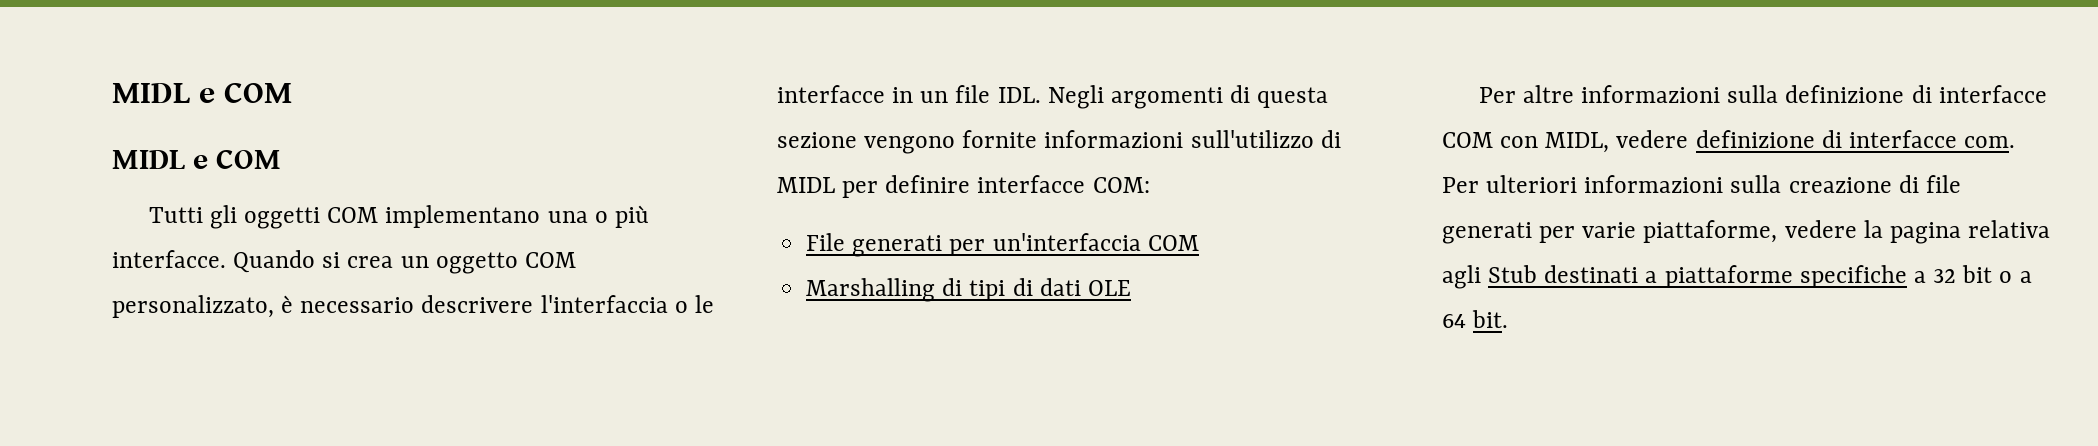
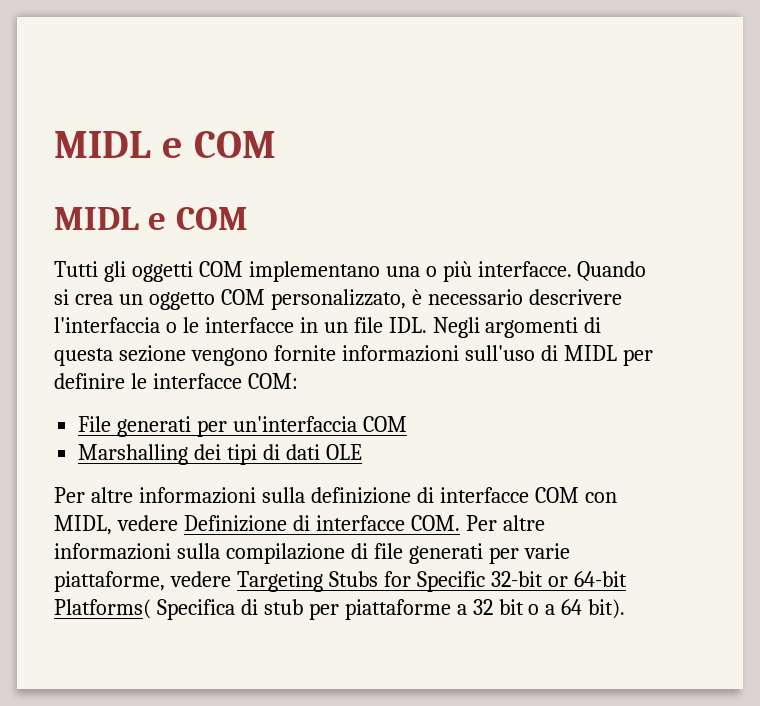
[1190,130,1314,148] sull'utilizzo -> [464,345,535,361] sull'uso
(971, 184) none -> [130,373,147,389] le
[942,278,963,296] di -> [194,444,222,460] dei
[1695,130,2016,148] [1442,175,1892,193] definizione di interfacce com. Per ulteriori informazioni sulla creazione -> [183,515,545,532] [54,543,345,564] Definizione di interfacce COM. Per altre informazioni sulla compilazione
[1863,220,2051,244] [1442,265,1907,289] la pagina relativa agli Stub destinati a piattaforme specifiche -> [236,571,627,592] [54,599,451,620] Targeting Stubs for Specific 32-bit or 64-bit Platforms( Specifica di stub per piattaforme
[1472,310,1509,328] bit. -> [588,599,626,619] bit).

